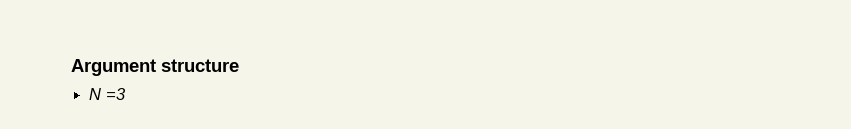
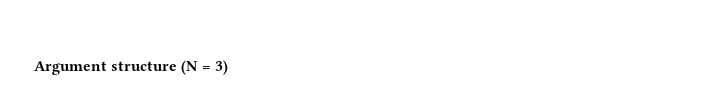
[89,88,127,100] // N =3 -> [181,60,228,75] (N = 3)

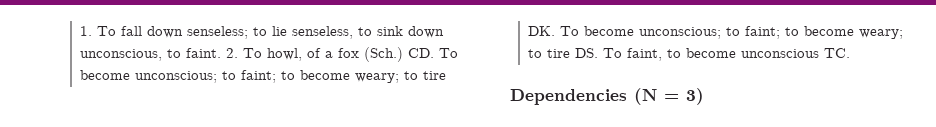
[34,61,178,75] Argument structure -> [80,26,445,39] [80,47,459,62] [80,70,447,83] [528,26,904,39] [528,48,851,61] [510,89,627,105] 1. To fall down senseless; to lie senseless, to sink down unconscious, to faint. 2. To howl, of a fox (Sch.) CD. To become unconscious; to faint; to become weary; to tire DK. To become unconscious; to faint; to become weary; to tire DS. To faint, to become unconscious TC. // Dependencies

